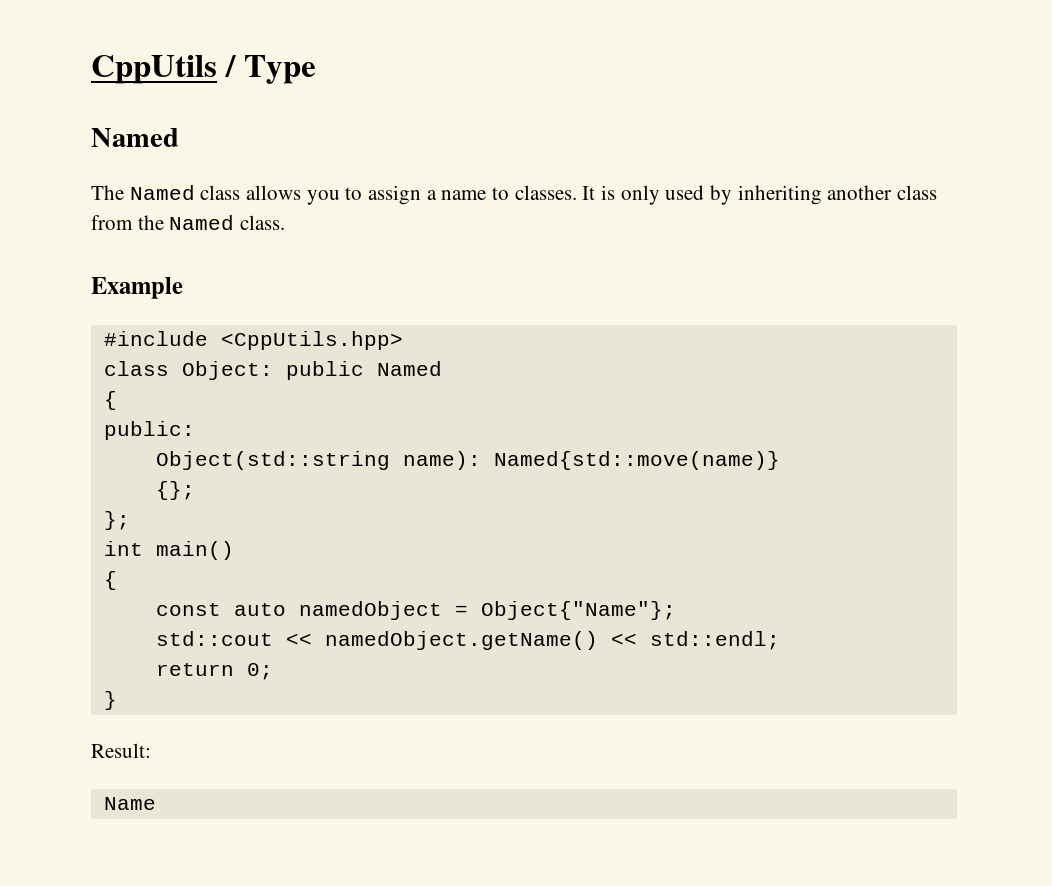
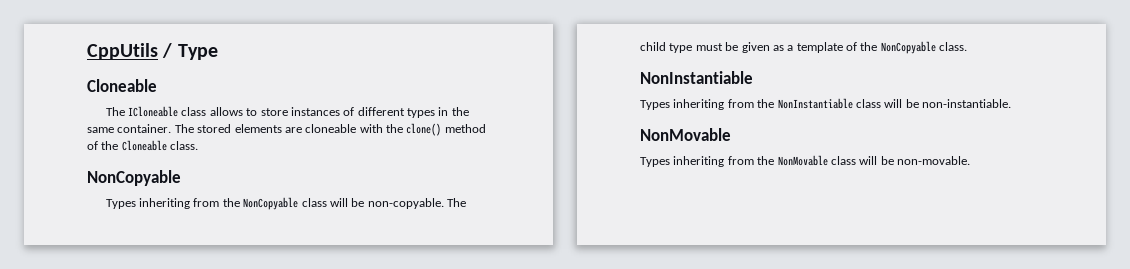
[91,128,179,147] [91,185,195,200] Named // The Named -> [87,79,157,92] [105,106,178,117] Cloneable // The ICloneable
[306,185,938,205] [91,215,286,230] [91,277,183,299] [103,331,403,350] [103,361,442,380] [103,391,117,410] [103,421,195,440] [155,451,780,470] [155,481,195,500] [103,511,130,530] [103,541,234,560] [103,571,117,590] [155,601,676,620] [155,631,780,650] [155,663,273,680] [103,691,117,710] [91,743,151,758] [103,797,156,810] you to assign a name to classes. It is only used by inheriting another class from the Named class. // Example // #include <CppUtils.hpp> // class Object: public Named // { // public: // Object(std::string name): Named{std::move(name)} // {}; // }; // int main() // { // const auto namedObject = Object{"Name"}; // std::cout << namedObject.getName() << std::endl; // return 0; // } // Result: // Name -> [246,107,469,118] [87,123,486,136] [87,140,199,151] [87,170,181,186] [105,197,466,210] [640,41,968,54] [640,71,753,84] [640,98,1011,110] [640,128,731,141] [640,155,970,167] to store instances of different types in the same container. The stored elements are cloneable with the clone() method of the Cloneable class. // NonCopyable // Types inheriting from the NonCopyable class will be non-copyable. The child type must be given as a template of the NonCopyable class. // NonInstantiable // Types inheriting from the NonInstantiable class will be non-instantiable. // NonMovable // Types inheriting from the NonMovable class will be non-movable.

